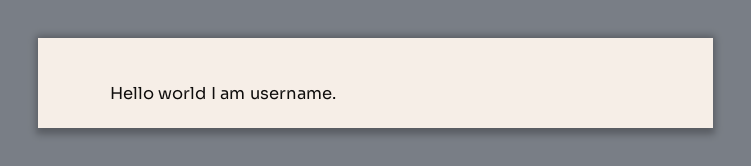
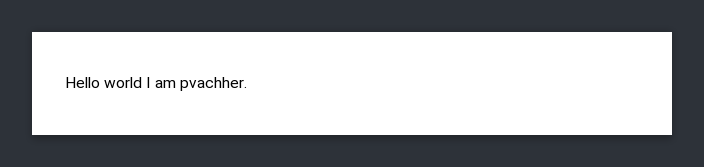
[249,89,336,100] username. -> [179,77,247,91] pvachher.

